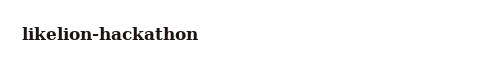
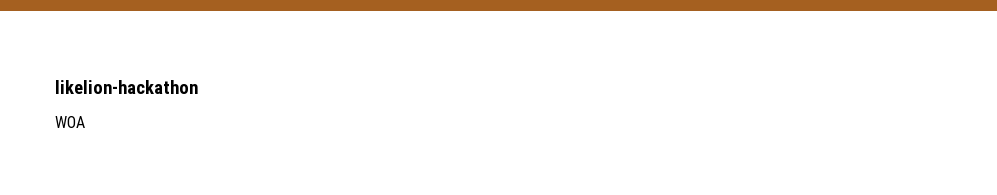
(198, 33) none -> [55,116,85,128] // WOA

